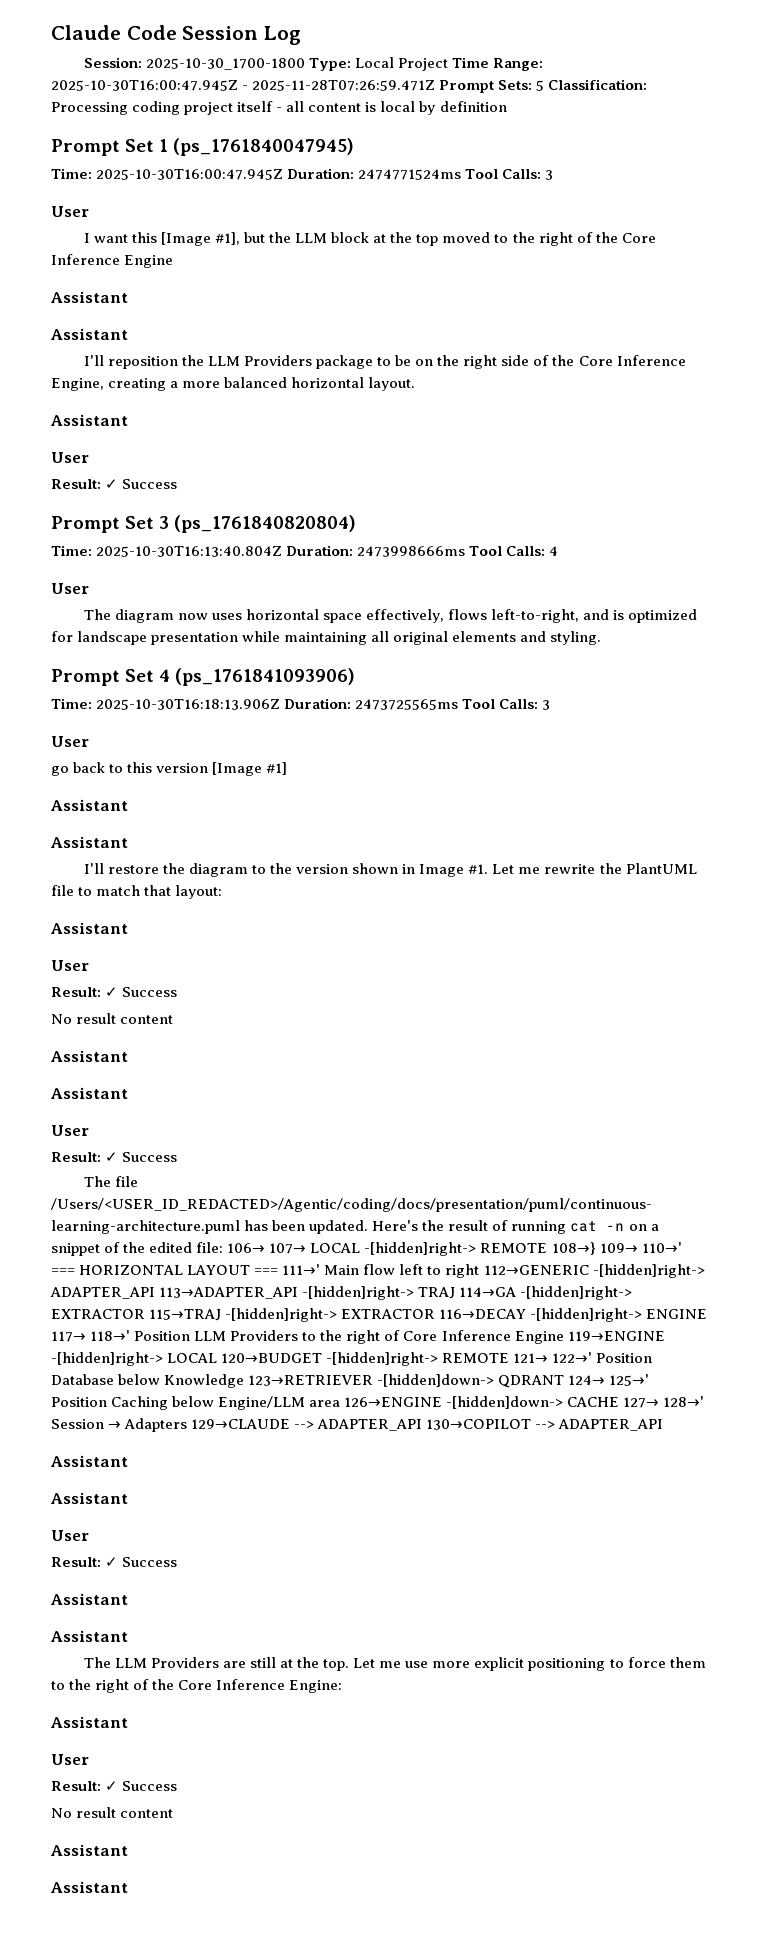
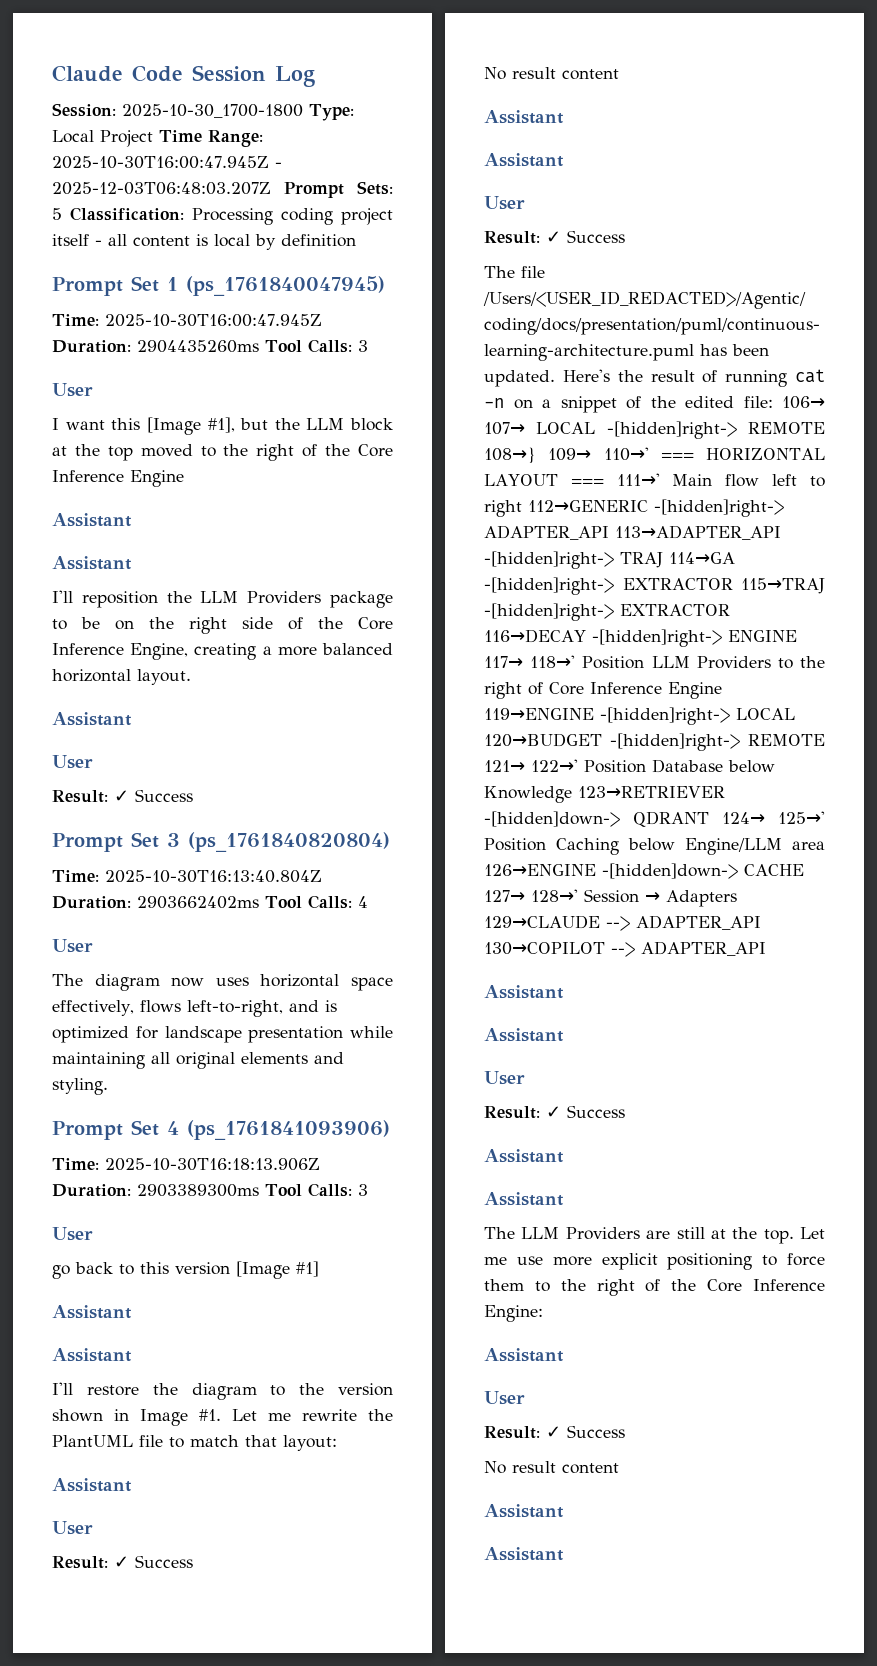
[252,80,436,91] 2025-11-28T07:26:59.471Z -> [52,182,271,195] 2025-12-03T06:48:03.207Z
[358,169,462,180] 2474771524ms -> [137,340,259,353] 2904435260ms
[357,546,466,557] 2473998666ms -> [137,896,259,909] 2903662402ms
[355,699,459,710] 2473725565ms -> [137,1184,259,1197] 2903389300ms

